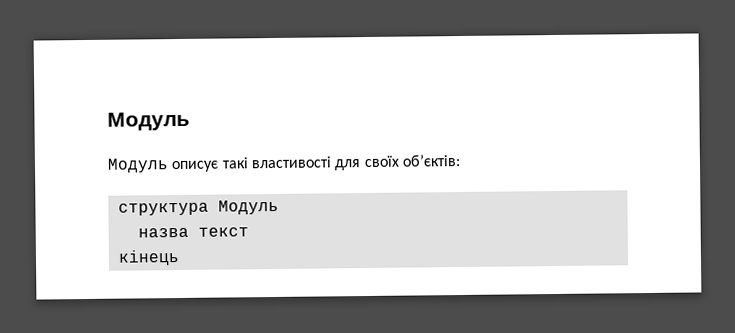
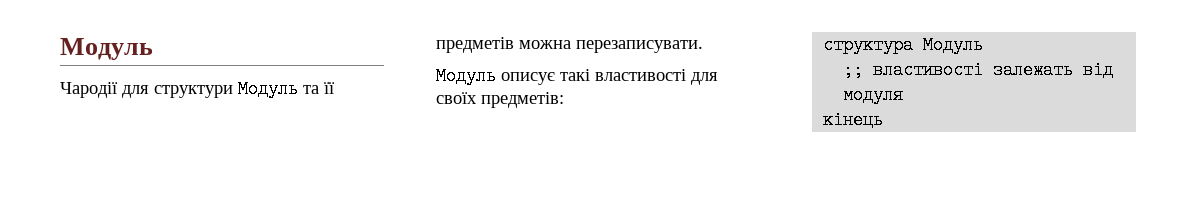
[107,111,190,131] Модуль -> [60,38,153,60] [60,81,335,98] [436,37,703,53] Модуль // Чародії для структури Модуль та її предметів можна перезаписувати.
[401,154,461,167] обʼєктів: -> [481,92,564,108] предметів:
[137,227,249,238] назва текст -> [843,61,1114,79] [843,87,904,104] ;; властивості залежать від модуля

